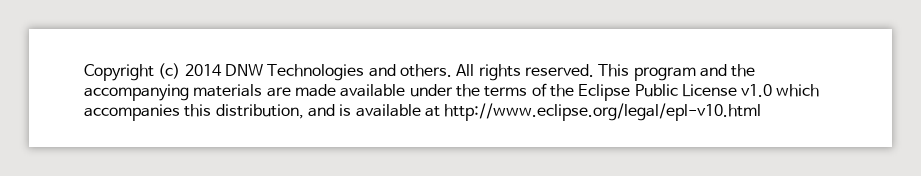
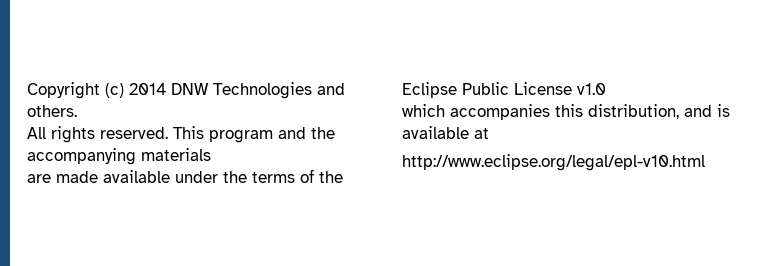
(452, 70) none -> (77, 111) //
(263, 90) none -> (211, 154) //
(773, 90) none -> (606, 89) //
(440, 111) none -> (489, 133) //

